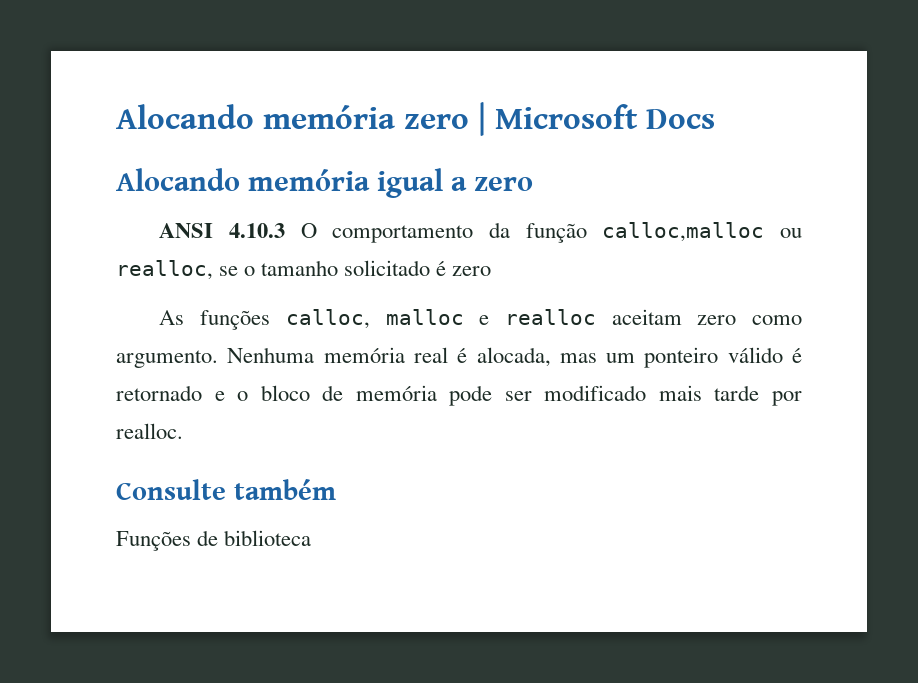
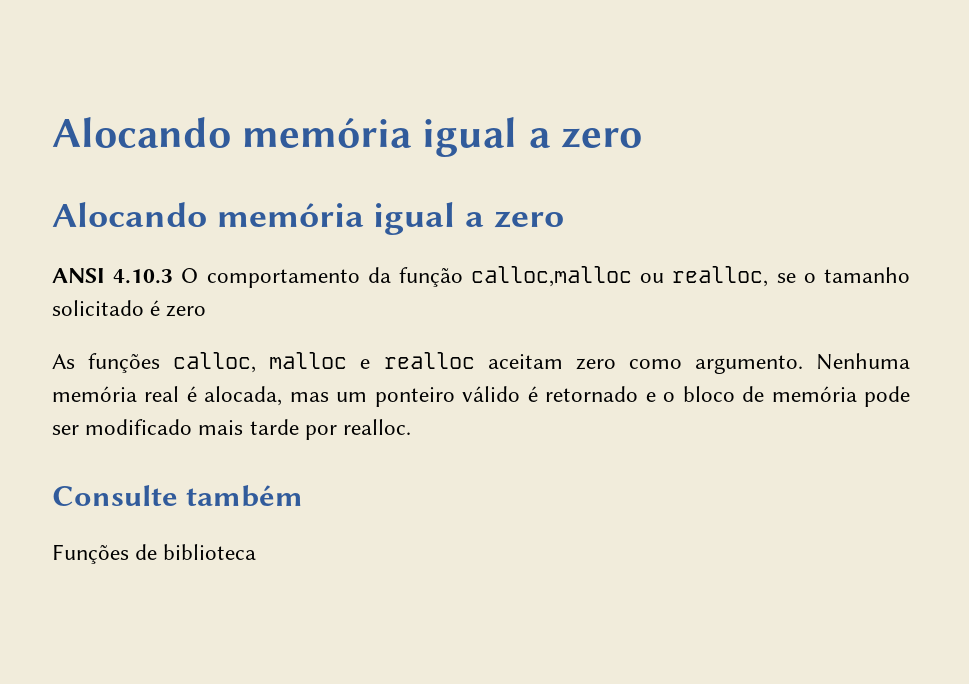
[116,102,715,136] Alocando memória zero | Microsoft Docs -> [52,117,642,157] Alocando memória igual a zero

